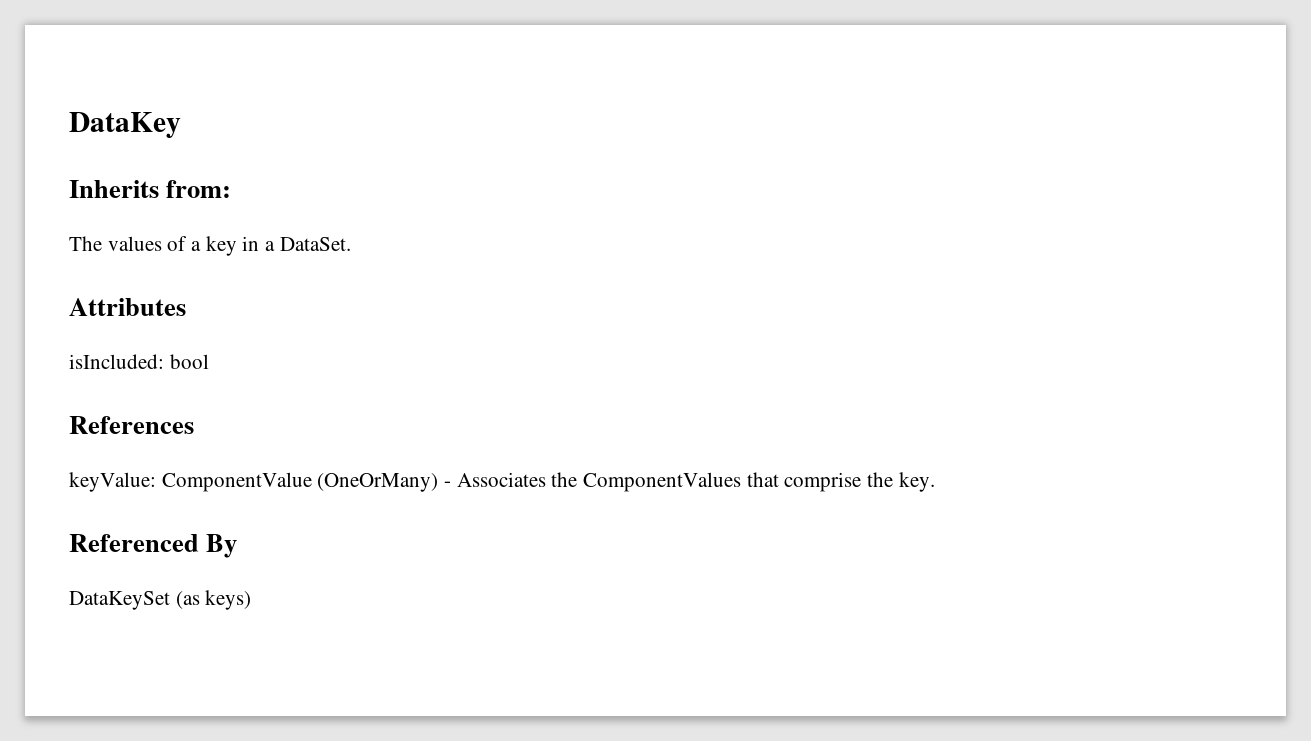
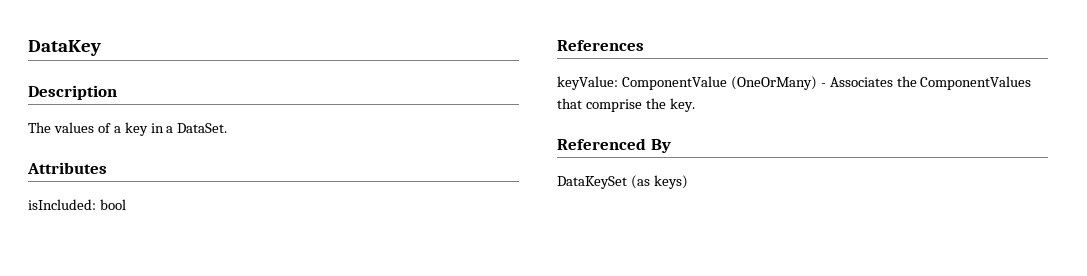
[69,180,232,198] Inherits from: -> [28,85,117,100] Description

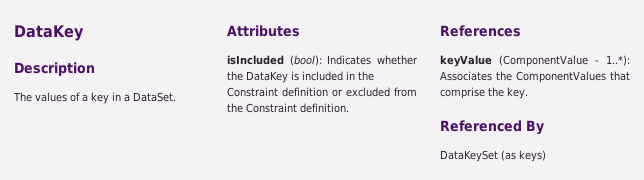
[28,199,126,210] [557,40,644,51] [557,76,826,90] isIncluded: bool // References // keyValue: ComponentValue (OneOrMany) - -> [227,55,418,66] [227,71,374,83] [227,87,417,97] [227,103,349,113] [440,25,521,37] [440,55,630,67] isIncluded (bool): Indicates whether the DataKey is included in the Constraint definition or excluded from the Constraint definition. // References // keyValue (ComponentValue - 1..*):

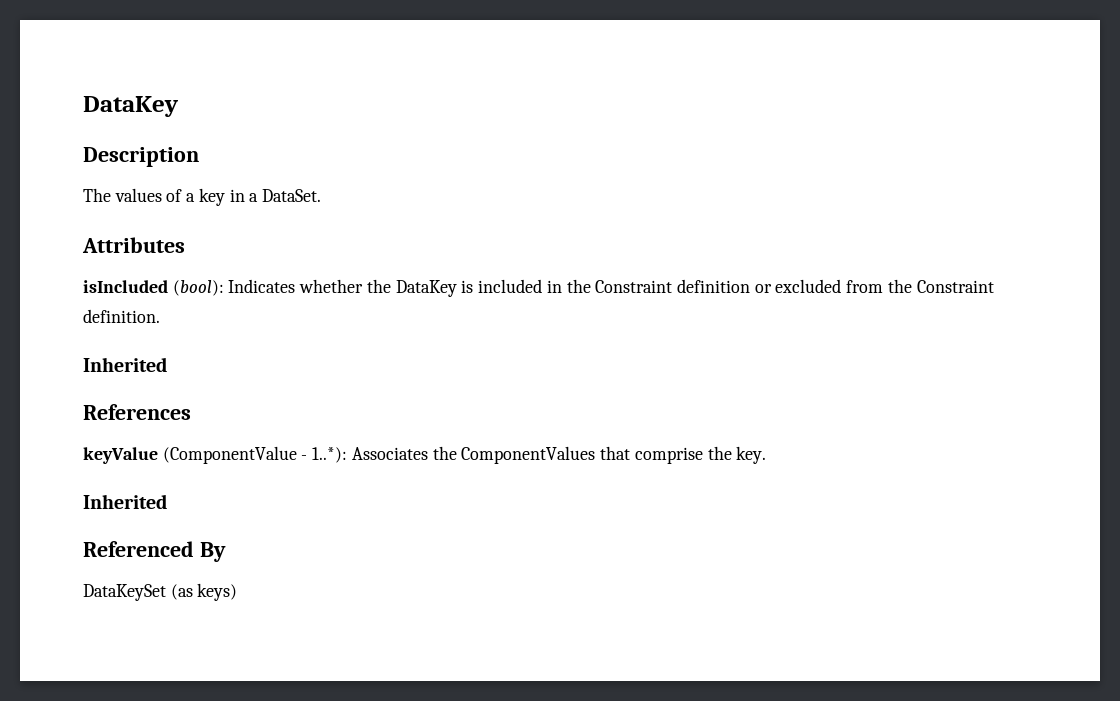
(349, 108) none -> [83,357,167,372] // Inherited
(528, 93) none -> [83,494,167,509] // Inherited

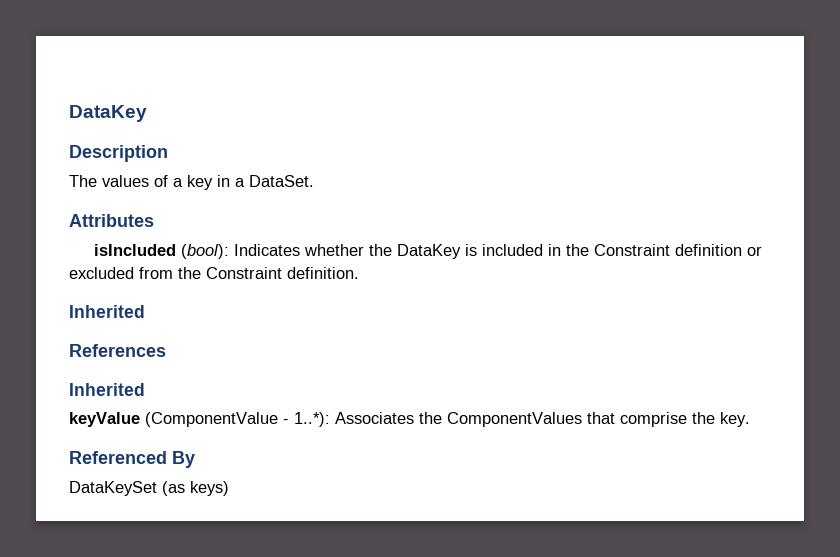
(191, 412) none -> [69,383,145,396] // Inherited
[83,494,167,509] // Inherited -> (750, 419) none

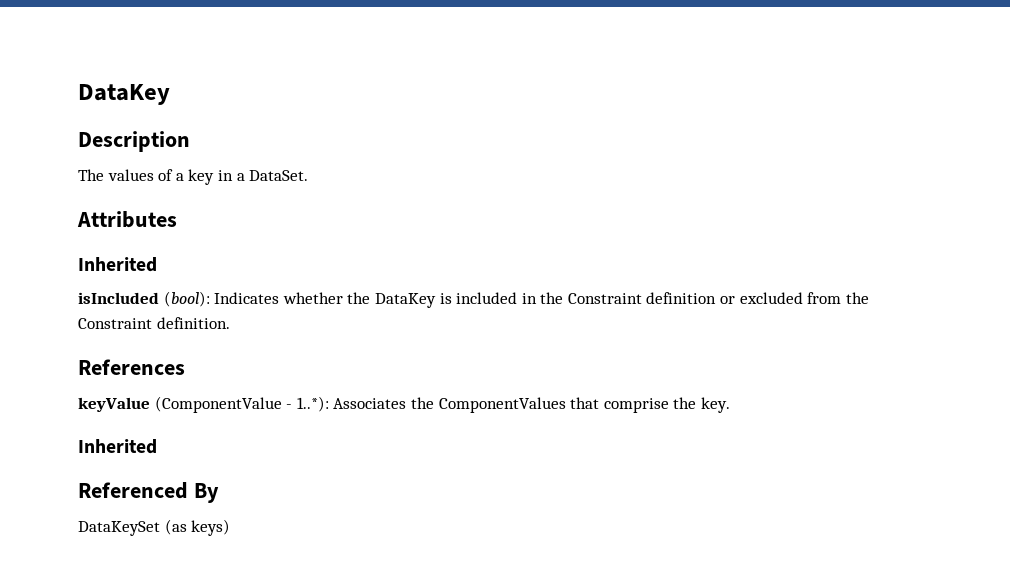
(154, 220) none -> [78,257,157,272] // Inherited
[69,305,145,318] // Inherited -> (230, 323) none
[69,383,145,396] // Inherited -> (185, 367) none
(750, 419) none -> [78,439,157,454] // Inherited

